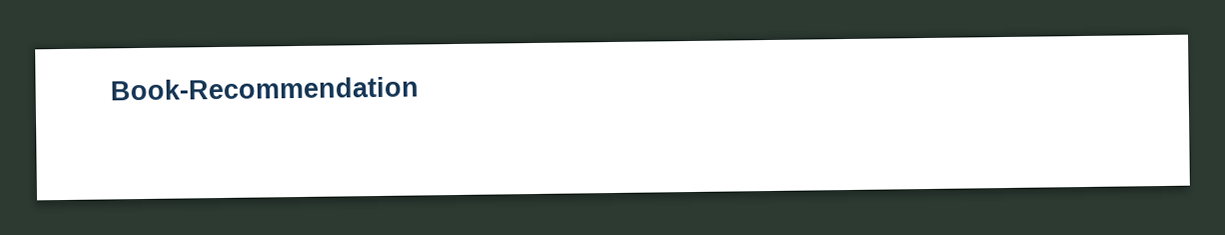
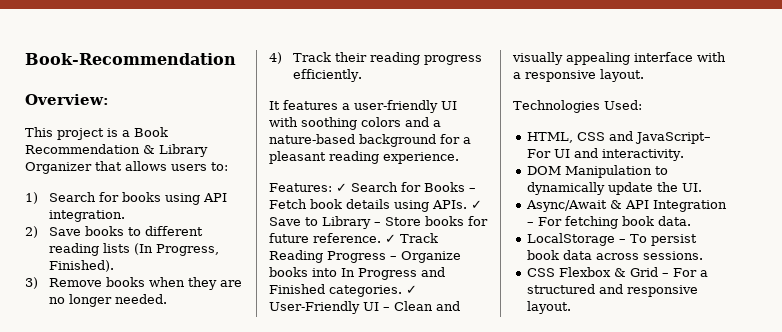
(419, 88) none -> [25,94,109,105] [25,127,168,140] [25,144,208,157] [25,161,228,174] [25,192,228,205] [49,210,126,222] [25,226,204,238] [49,243,220,256] [49,260,115,272] [25,277,243,290] [49,294,168,307] [269,52,483,65] [293,69,363,82] [269,100,457,113] [269,117,441,130] [269,134,471,147] [269,151,459,164] [269,182,476,192] [269,199,482,212] [269,216,488,229] [269,233,438,243] [269,250,461,263] [269,267,445,280] [269,284,417,297] [269,301,460,314] [512,52,726,65] [513,69,644,82] [513,100,642,113] [526,131,711,144] [526,148,684,161] [526,165,668,178] [526,182,702,195] [525,200,727,212] [526,216,691,229] [526,233,697,246] [526,250,703,260] [526,267,708,277] [526,284,698,297] [526,301,571,314] // Overview: // This project is a Book Recommendation & Library Organizer that allows users to: // 1) Search for books using API integration. // 2) Save books to different reading lists (In Progress, Finished). // 3) Remove books when they are no longer needed. // 4) Track their reading progress efficiently. // It features a user-friendly UI with soothing colors and a nature-based background for a pleasant reading experience. // Features: ✓ Search for Books – Fetch book details using APIs. ✓ Save to Library – Store books for future reference. ✓ Track Reading Progress – Organize books into In Progress and Finished categories. ✓ User-Friendly UI – Clean and visually appealing interface with a responsive layout. // Technologies Used: // HTML, CSS and JavaScript– For UI and interactivity. // DOM Manipulation to dynamically update the UI. // Async/Await & API Integration – For fetching book data. // LocalStorage – To persist book data across sessions. // CSS Flexbox & Grid – For a structured and responsive layout.

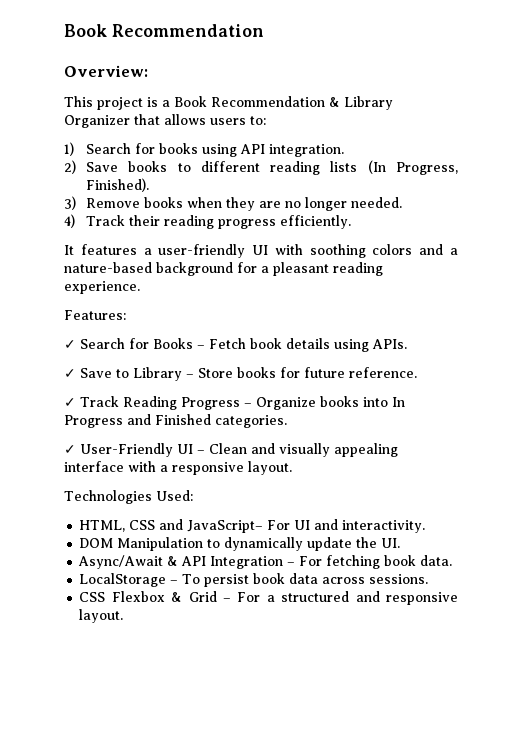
[25,53,236,65] Book-Recommendation -> [64,24,264,37] Book Recommendation
(332, 187) none -> (126, 315) //
(467, 204) none -> (407, 344) //
(381, 238) none -> (417, 372) //
(402, 291) none -> (287, 421) //

